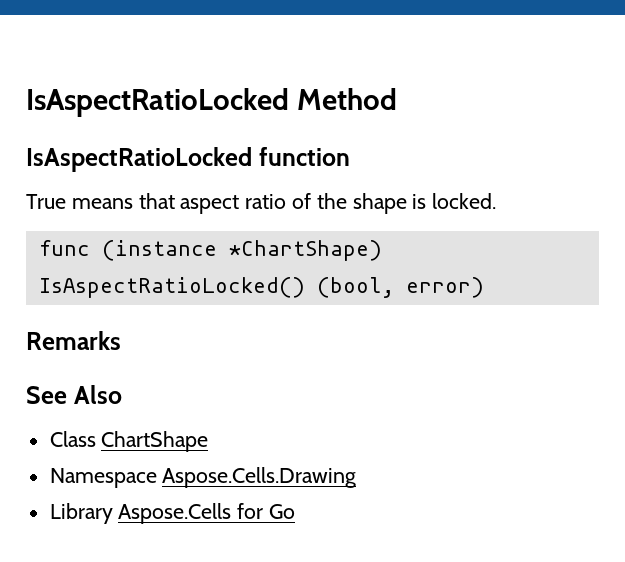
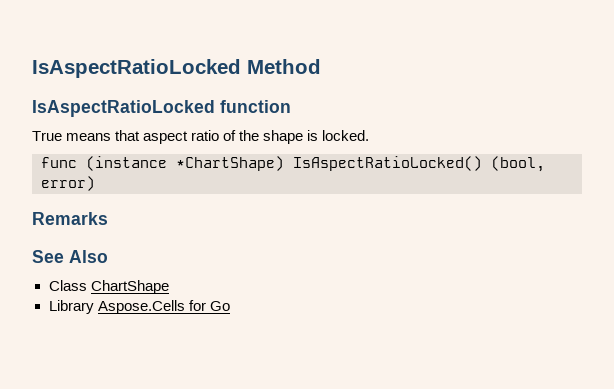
[49,467,357,488] // Namespace Aspose.Cells.Drawing -> (169, 287) none

